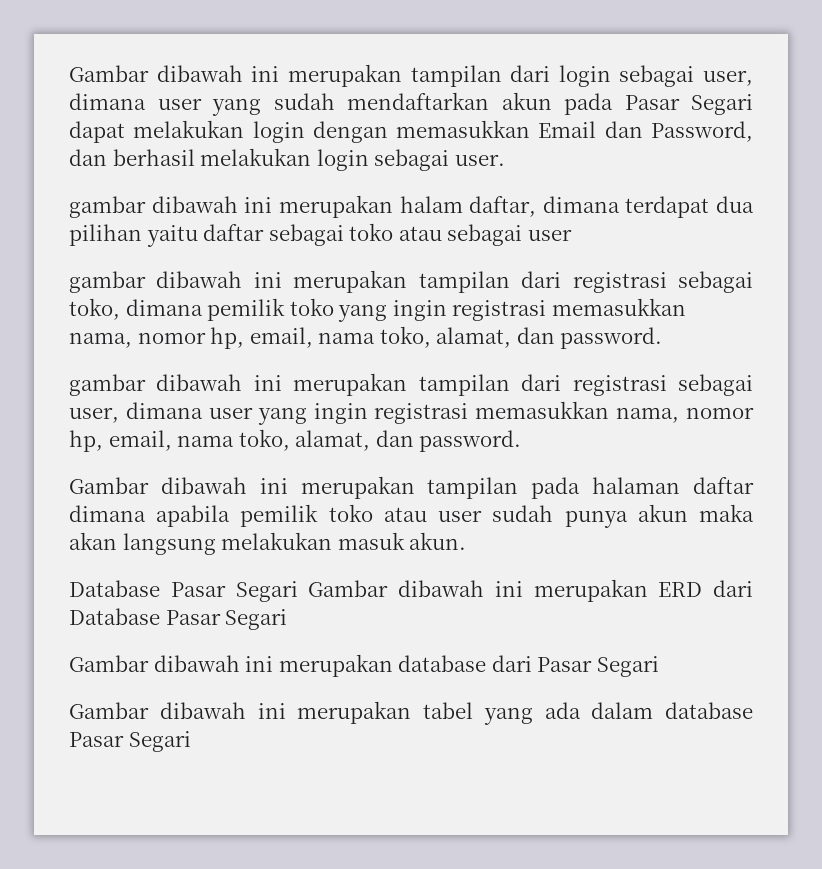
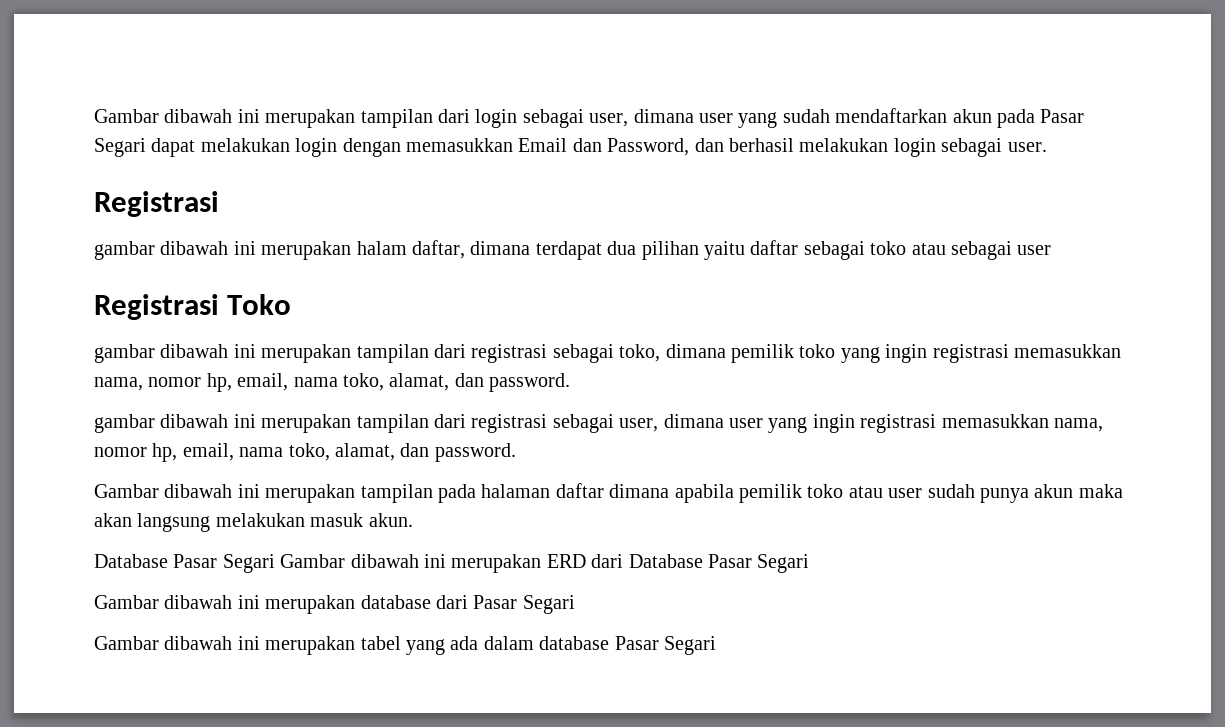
(505, 160) none -> [94,191,219,217] // Registrasi
(572, 235) none -> [94,294,292,320] // Registrasi Toko

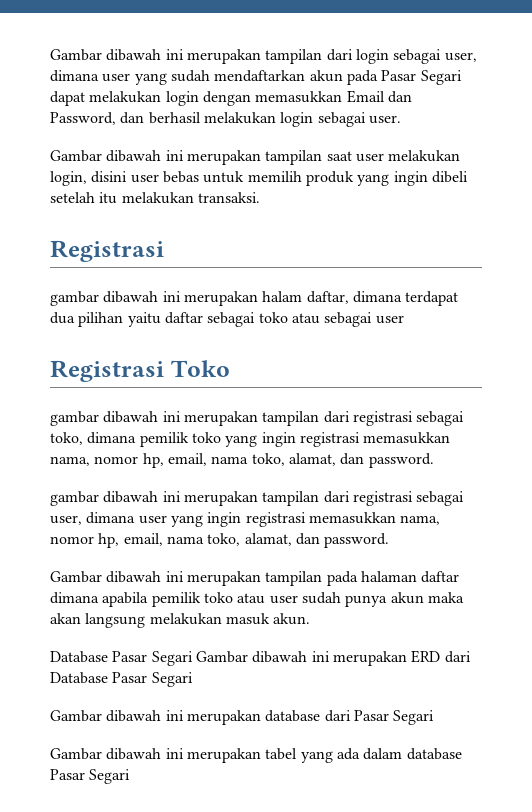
(1047, 147) none -> [50,150,461,165] [50,171,468,186] [50,192,260,204] // Gambar dibawah ini merupakan tampilan saat user melakukan login, disini user bebas untuk memilih produk yang ingin dibeli setelah itu melakukan transaksi.

